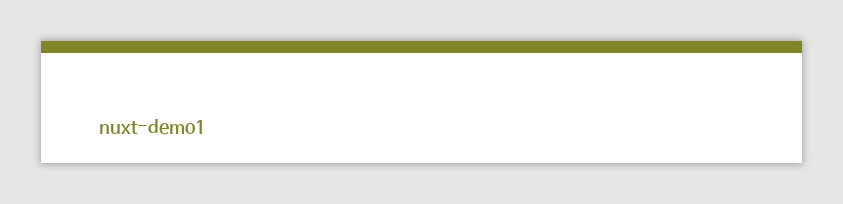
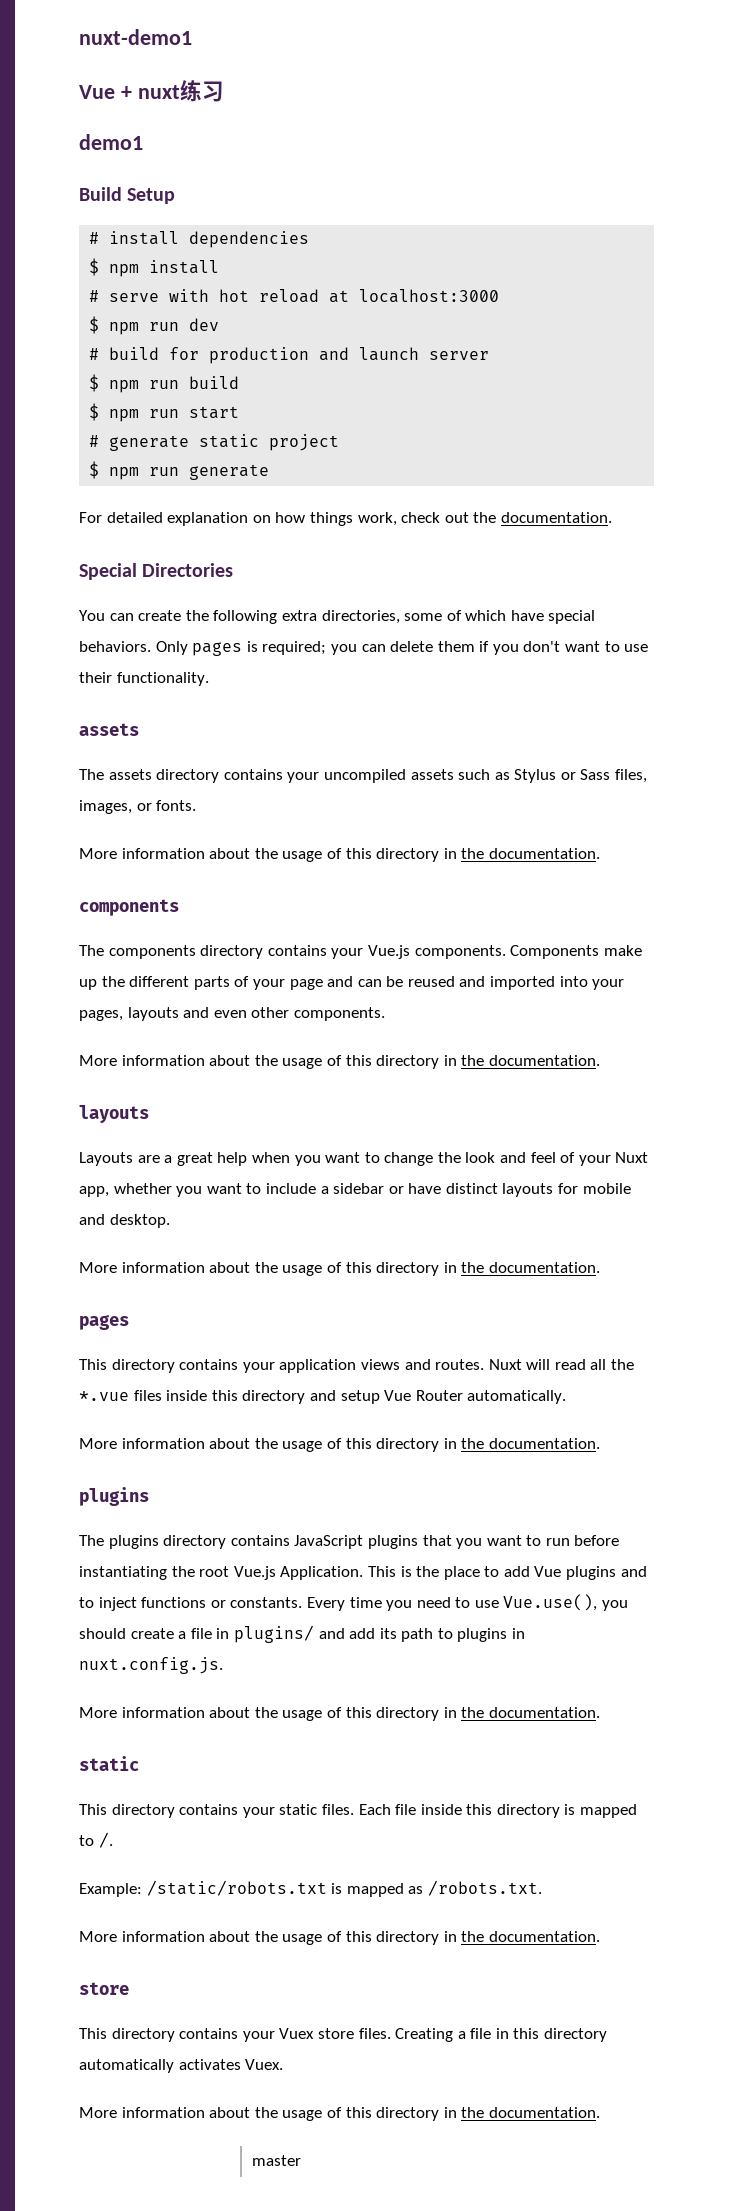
(206, 127) none -> [79,79,224,102] [79,134,143,150] [79,187,176,204] [89,231,310,248] [89,258,220,277] [89,289,500,303] [89,316,220,335] [89,347,490,364] [89,374,240,393] [89,403,240,422] [89,434,340,451] [89,461,270,480] [79,512,612,526] [79,563,234,580] [79,610,596,624] [79,641,649,656] [79,672,209,686] [79,723,139,736] [79,769,648,783] [79,800,197,814] [79,848,600,862] [79,899,179,916] [79,945,642,959] [79,976,625,990] [79,1007,385,1021] [79,1055,600,1069] [79,1105,149,1123] [79,1152,649,1166] [79,1183,631,1197] [79,1214,170,1228] [79,1262,600,1276] [79,1314,129,1330] [79,1359,635,1373] [79,1390,567,1404] [79,1438,600,1452] [79,1487,149,1506] [79,1535,620,1549] [79,1566,647,1580] [79,1594,629,1611] [79,1625,526,1643] [79,1657,223,1674] [79,1707,600,1721] [79,1756,139,1771] [79,1804,638,1818] [79,1832,113,1848] [79,1880,542,1897] [79,1931,600,1945] [79,1982,129,1995] [79,2028,608,2042] [79,2059,284,2073] [79,2107,600,2121] [251,2155,301,2166] // Vue + nuxt练习 // demo1 // Build Setup // # install dependencies // $ npm install // # serve with hot reload at localhost:3000 // $ npm run dev // # build for production and launch server // $ npm run build // $ npm run start // # generate static project // $ npm run generate // For detailed explanation on how things work, check out the documentation. // Special Directories // You can create the following extra directories, some of which have special behaviors. Only pages is required; you can delete them if you don't want to use their functionality. // assets // The assets directory contains your uncompiled assets such as Stylus or Sass files, images, or fonts. // More information about the usage of this directory in the documentation. // components // The components directory contains your Vue.js components. Components make up the different parts of your page and can be reused and imported into your pages, layouts and even other components. // More information about the usage of this directory in the documentation. // layouts // Layouts are a great help when you want to change the look and feel of your Nuxt app, whether you want to include a sidebar or have distinct layouts for mobile and desktop. // More information about the usage of this directory in the documentation. // pages // This directory contains your application views and routes. Nuxt will read all the *.vue files inside this directory and setup Vue Router automatically. // More information about the usage of this directory in the documentation. // plugins // The plugins directory contains JavaScript plugins that you want to run before instantiating the root Vue.js Application. This is the place to add Vue plugins and to inject functions or constants. Every time you need to use Vue.use(), you should create a file in plugins/ and add its path to plugins in nuxt.config.js. // More information about the usage of this directory in the documentation. // static // This directory contains your static files. Each file inside this directory is mapped to /. // Example: /static/robots.txt is mapped as /robots.txt. // More information about the usage of this directory in the documentation. // store // This directory contains your Vuex store files. Creating a file in this directory automatically activates Vuex. // More information about the usage of this directory in the documentation. // master

